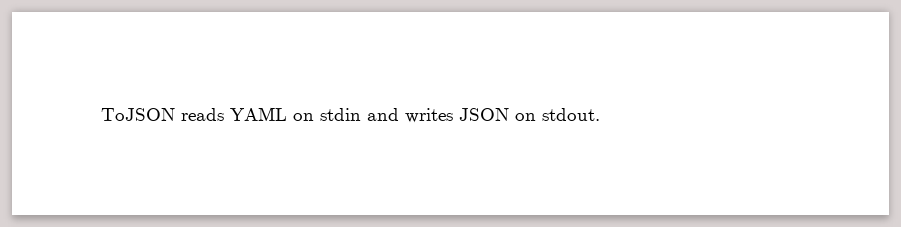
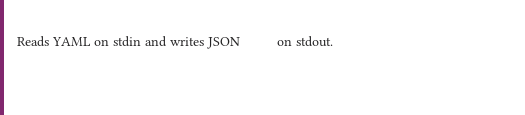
[101,108,224,121] ToJSON reads -> [17,36,49,47] Reads

